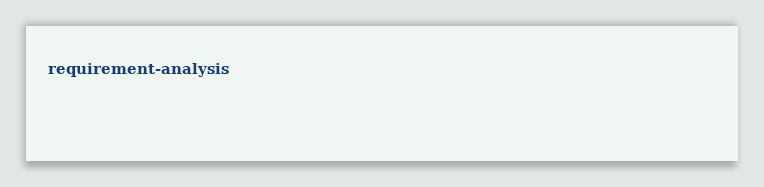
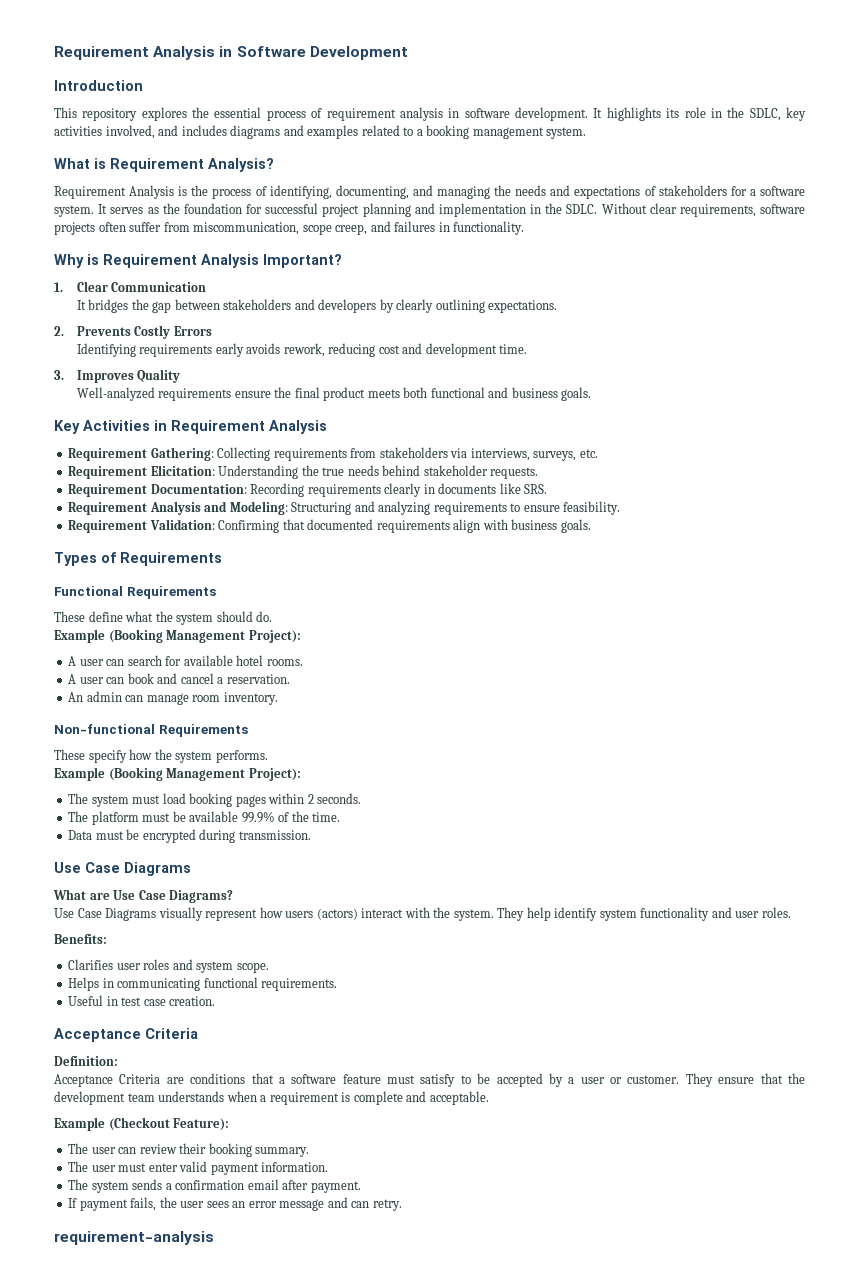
(48, 70) none -> [54,46,408,60] [54,80,143,91] [54,107,806,121] [54,125,587,139] [54,158,274,172] [54,185,805,199] [54,203,805,217] [54,221,525,235] [54,254,342,268] [54,281,207,292] [76,299,558,313] [54,325,212,339] [76,343,528,357] [54,369,181,383] [76,387,592,401] [54,420,327,434] [68,447,598,461] [68,465,539,479] [68,483,548,497] [68,501,621,515] [68,519,591,533] [54,552,222,566] [54,586,216,599] [54,611,273,625] [54,629,301,643] [68,655,303,666] [68,673,290,684] [68,691,278,705] [54,724,248,737] [54,749,268,763] [54,767,301,781] [68,793,362,807] [68,811,341,825] [68,829,311,843] [54,862,191,876] [53,889,234,903] [54,907,791,921] [54,934,107,944] [68,959,269,973] [68,977,338,991] [68,995,216,1006] [54,1028,198,1042] [54,1056,118,1066] [54,1073,806,1087] [54,1091,489,1105] [54,1117,230,1131] [68,1143,310,1157] [68,1161,329,1175] [68,1179,361,1193] [68,1197,402,1211] Requirement Analysis in Software Development // Introduction // This repository explores the essential process of requirement analysis in software development. It highlights its role in the SDLC, key activities involved, and includes diagrams and examples related to a booking management system. // What is Requirement Analysis? // Requirement Analysis is the process of identifying, documenting, and managing the needs and expectations of stakeholders for a software system. It serves as the foundation for successful project planning and implementation in the SDLC. Without clear requirements, software projects often suffer from miscommunication, scope creep, and failures in functionality. // Why is Requirement Analysis Important? // 1. Clear Communication // It bridges the gap between stakeholders and developers by clearly outlining expectations. // 2. Prevents Costly Errors // Identifying requirements early avoids rework, reducing cost and development time. // 3. Improves Quality // Well-analyzed requirements ensure the final product meets both functional and business goals. // Key Activities in Requirement Analysis // Requirement Gathering: Collecting requirements from stakeholders via interviews, surveys, etc. // Requirement Elicitation: Understanding the true needs behind stakeholder requests. // Requirement Documentation: Recording requirements clearly in documents like SRS. // Requirement Analysis and Modeling: Structuring and analyzing requirements to ensure feasibility. // Requirement Validation: Confirming that documented requirements align with business goals. // Types of Requirements // Functional Requirements // These define what the system should do. // Example (Booking Management Project): // A user can search for available hotel rooms. // A user can book and cancel a reservation. // An admin can manage room inventory. // Non-functional Requirements // These specify how the system performs. // Example (Booking Management Project): // The system must load booking pages within 2 seconds. // The platform must be available 99.9% of the time. // Data must be encrypted during transmission. // Use Case Diagrams // What are Use Case Diagrams? // Use Case Diagrams visually represent how users (actors) interact with the system. They help identify system functionality and user roles. // Benefits: // Clarifies user roles and system scope. // Helps in communicating functional requirements. // Useful in test case creation. // Acceptance Criteria // Definition: // Acceptance Criteria are conditions that a software feature must satisfy to be accepted by a user or customer. They ensure that the development team understands when a requirement is complete and acceptable. // Example (Checkout Feature): // The user can review their booking summary. // The user must enter valid payment information. // The system sends a confirmation email after payment. // If payment fails, the user sees an error message and can retry. //

